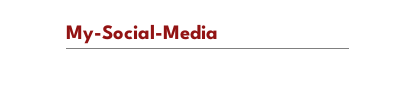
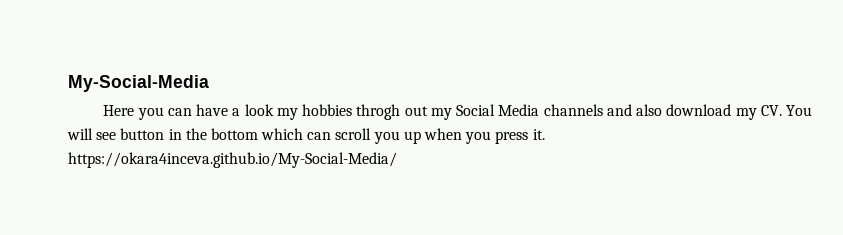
(218, 34) none -> [103,104,813,120] [67,128,545,144] [68,152,397,168] // Here you can have a look my hobbies throgh out my Social Media channels and also download my CV. You will see button in the bottom which can scroll you up when you press it. https://okara4inceva.github.io/My-Social-Media/

